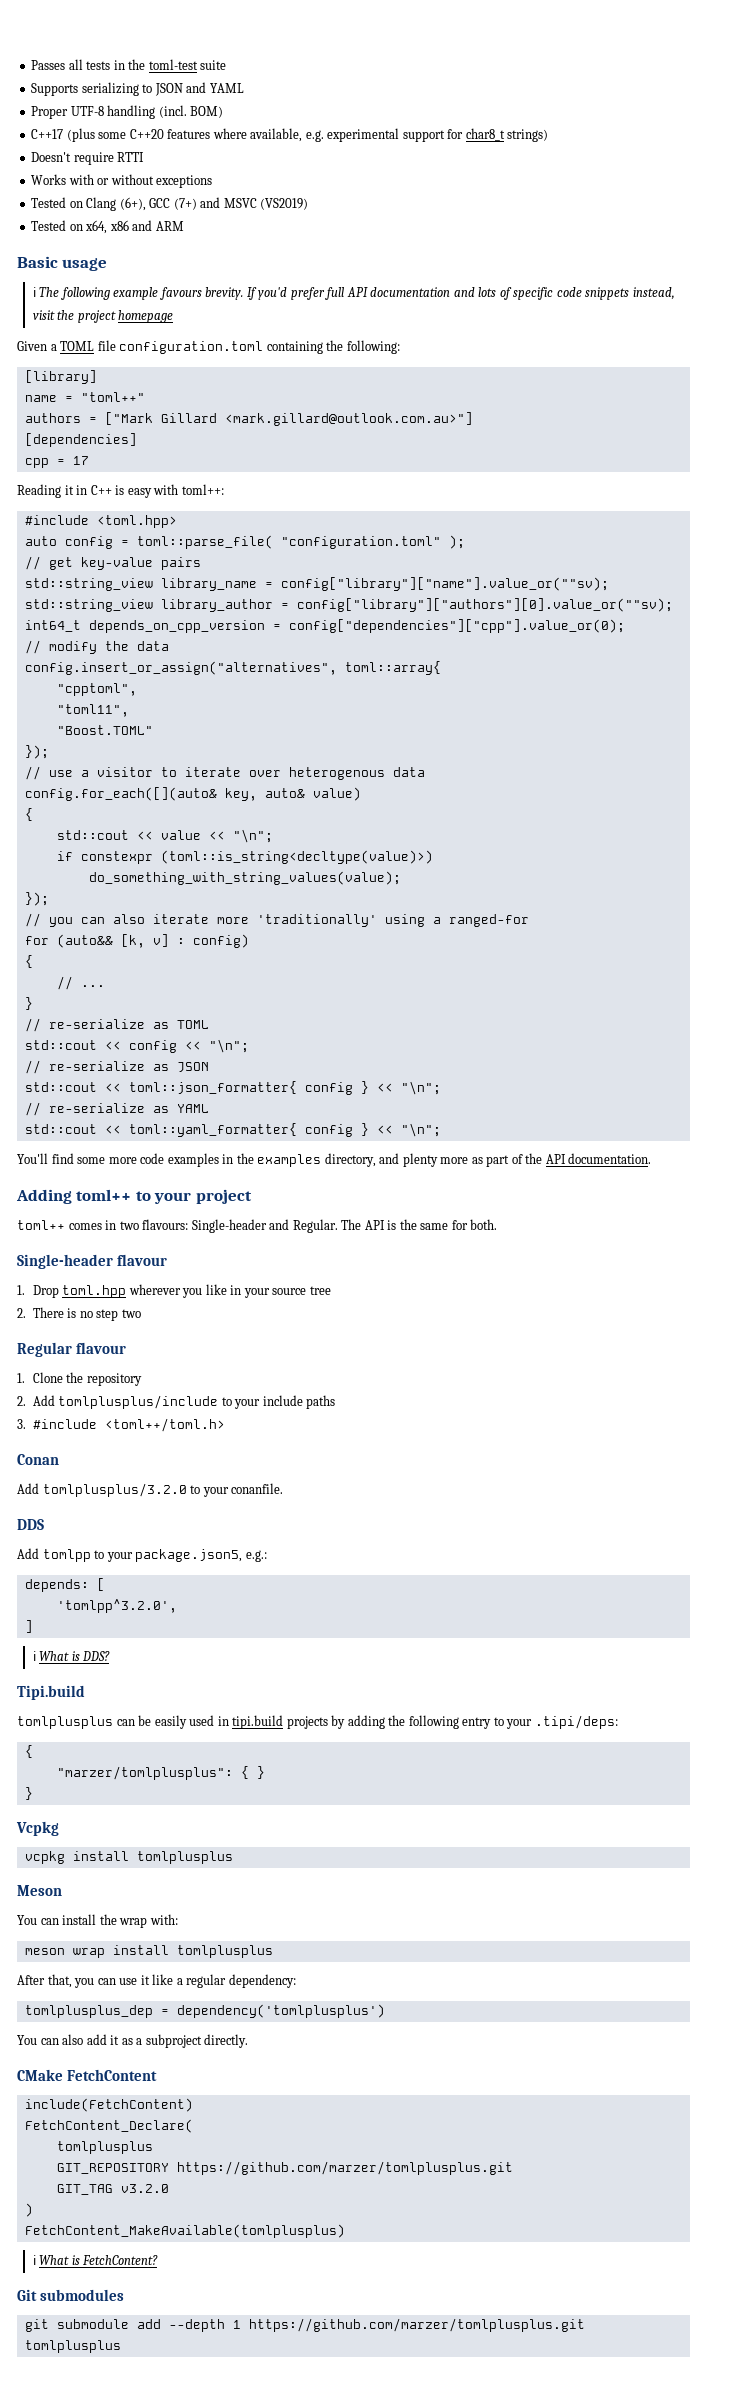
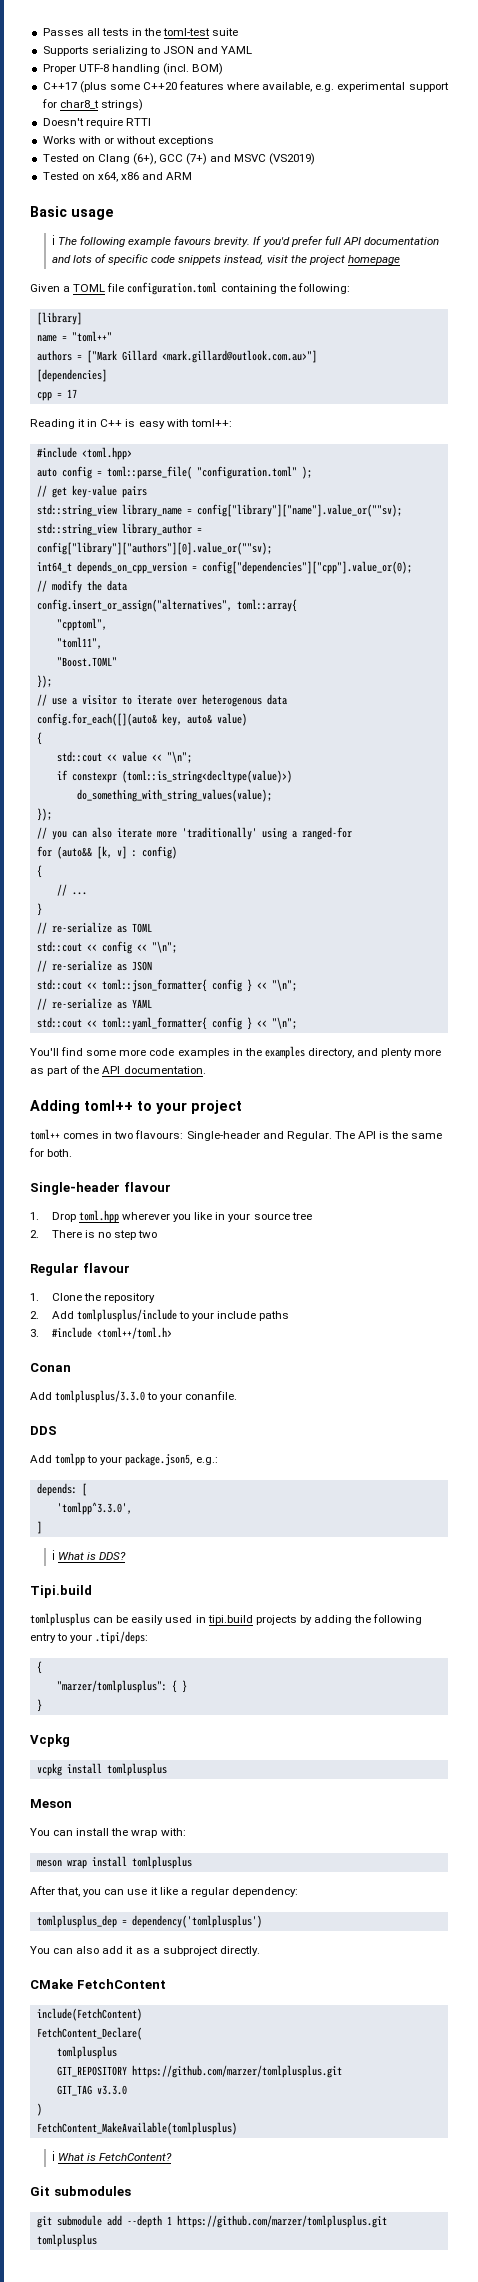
[42,1483,187,1497] tomlplusplus/3.2.0 -> [55,1390,146,1403] tomlplusplus/3.3.0
[56,1599,177,1613] 'tomlpp^3.2.0', -> [56,1502,132,1515] 'tomlpp^3.3.0',
[120,2184,169,2193] v3.2.0 -> [96,2085,127,2095] v3.3.0

